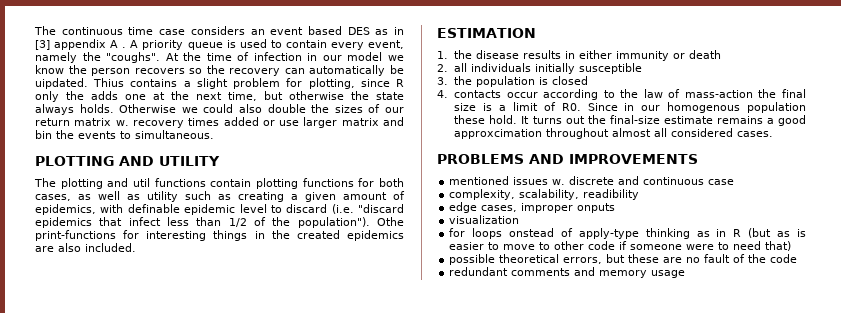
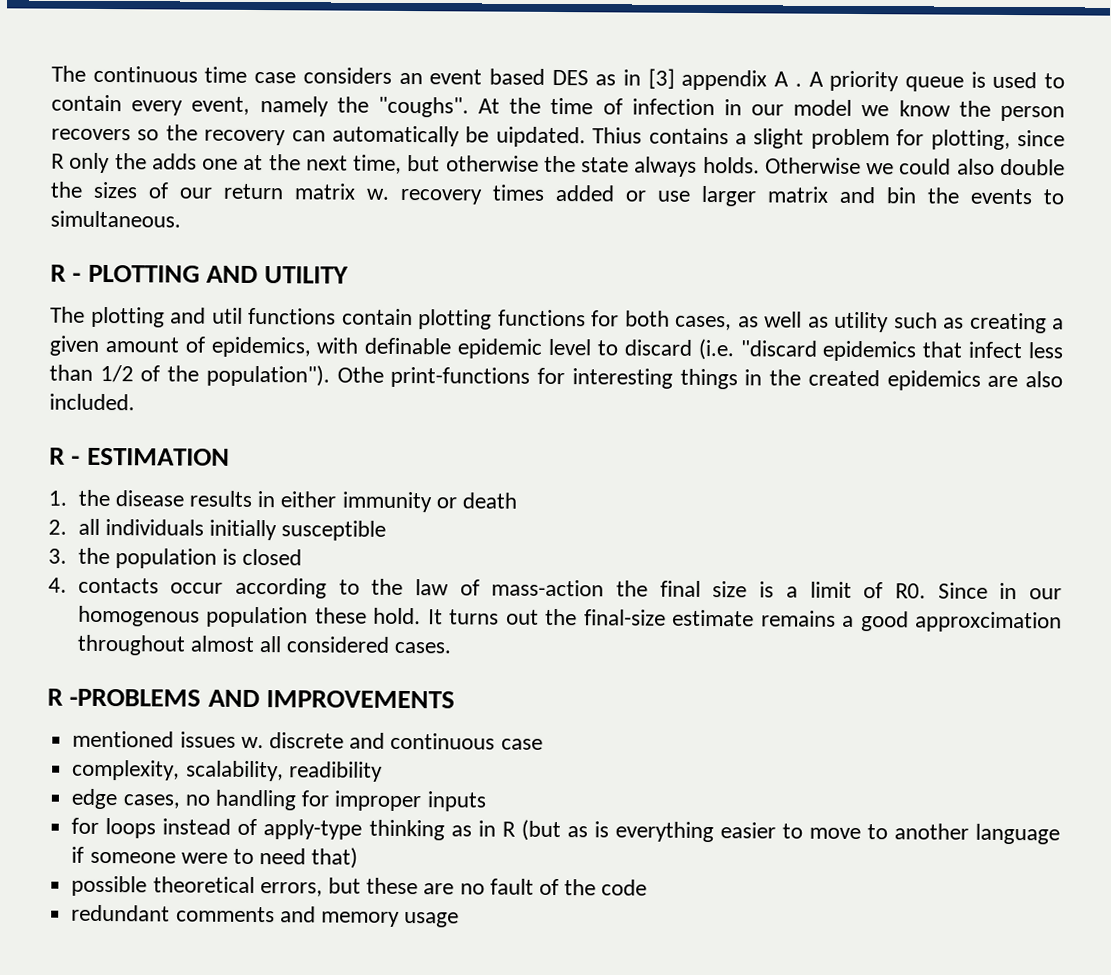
(214, 134) none -> [50,264,82,282] R -
(136, 247) none -> [49,447,81,465] R -
[437,154,524,164] PROBLEMS -> [47,688,202,707] R -PROBLEMS
[521,203,616,213] [449,215,520,224] improper onputs // visualization -> [184,789,486,812] no handling for improper inputs
[508,228,554,237] onstead -> [162,818,232,835] instead
(806, 233) none -> [614,821,714,843] everything
[554,241,616,250] other code -> [893,823,1060,845] another language

